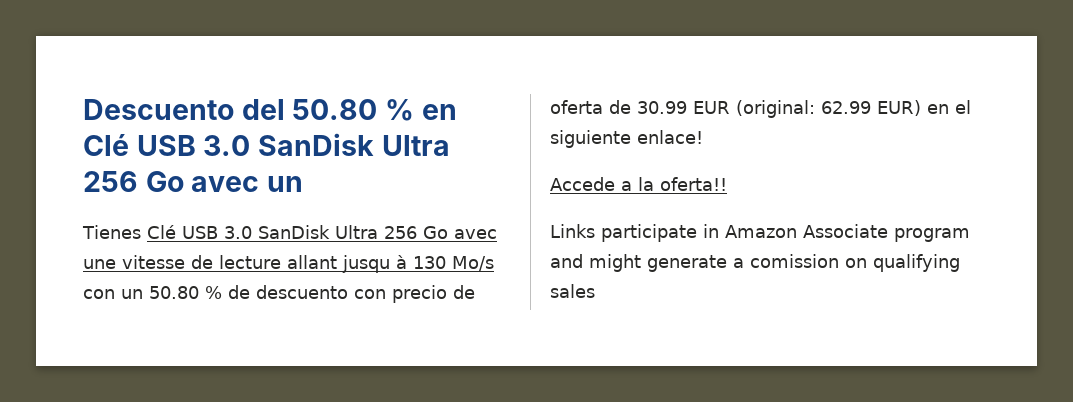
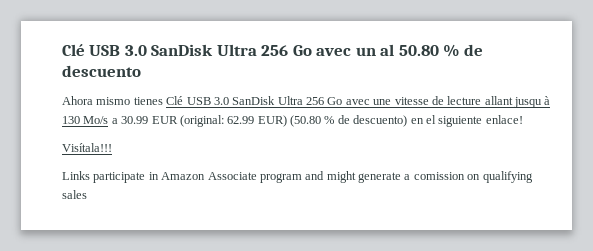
[83,99,457,121] Descuento del 50.80 % en -> (62, 50) none
[82,225,141,239] // Tienes -> [380,44,484,57] [62,65,141,77] [62,96,163,105] al 50.80 % de descuento // Ahora mismo tienes
[83,285,475,303] [550,100,631,114] con un 50.80 % de descuento con precio de oferta de -> [111,118,118,124] a
(921, 108) none -> [290,115,408,127] (50.80 % de descuento)
[550,177,727,191] Accede a la oferta!! -> [62,143,112,152] Visítala!!!

